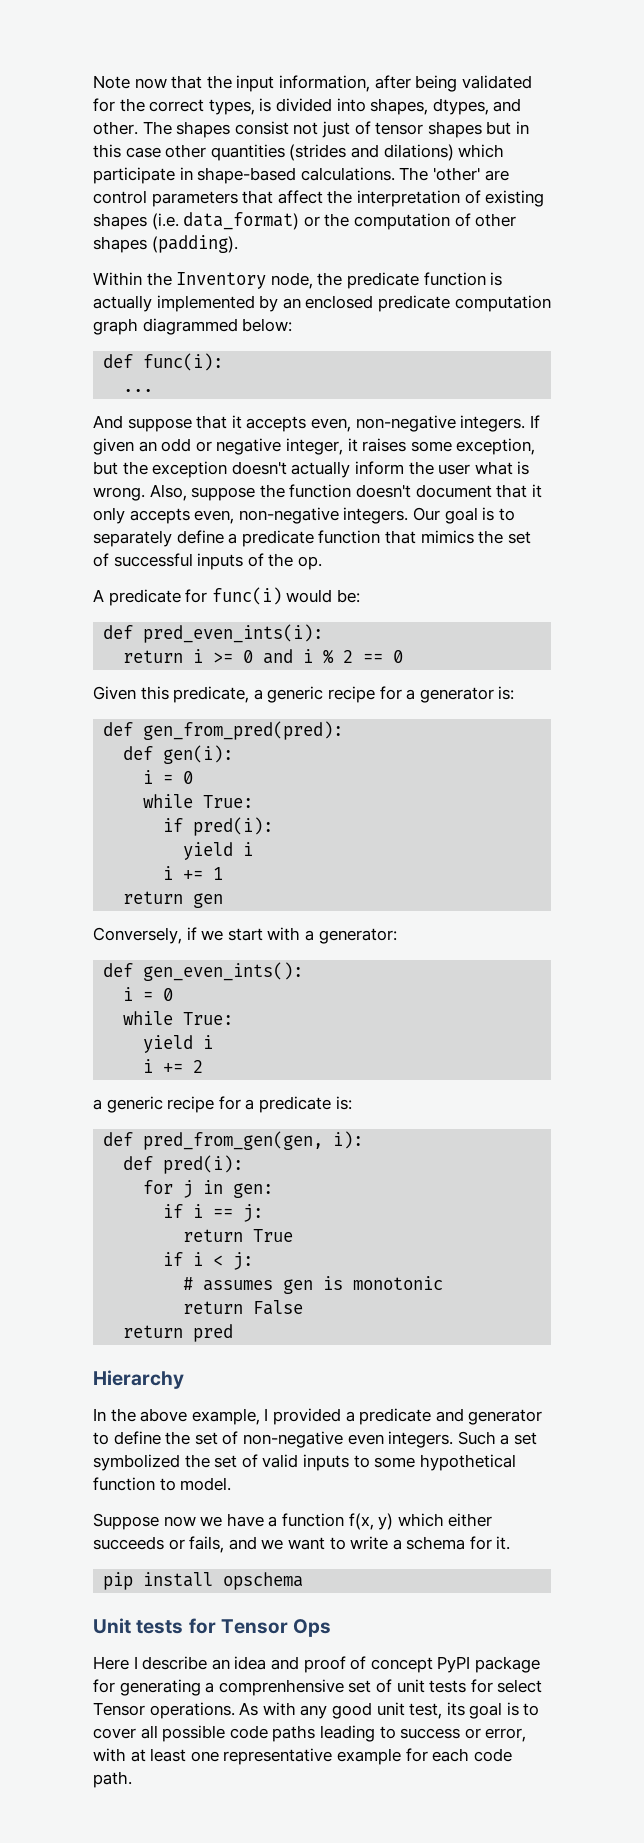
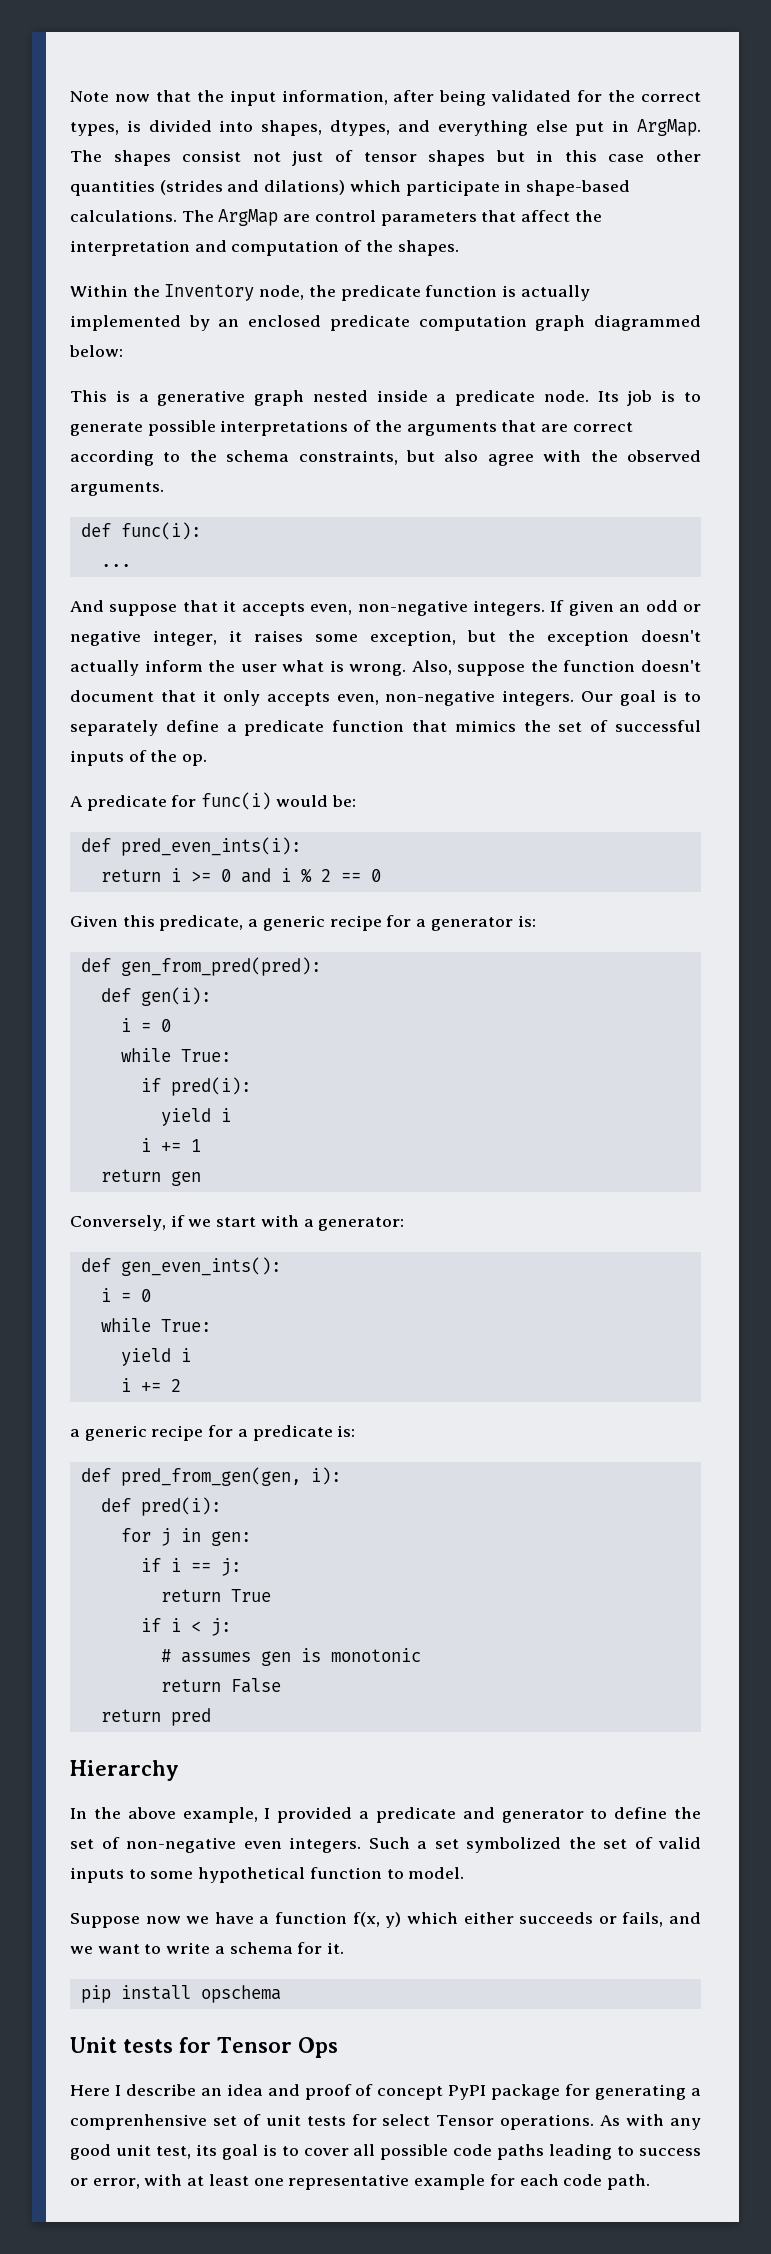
[93,121,138,135] other. -> [437,119,701,136] everything else put in ArgMap.
[432,167,480,181] 'other' -> [218,209,279,226] ArgMap
[464,190,545,207] [93,212,517,230] [93,235,238,253] of existing shapes (i.e. data_format) or the computation of other shapes (padding). -> [194,240,459,256] and computation of the shapes.
(293, 325) none -> [70,390,701,406] [70,420,633,436] [70,450,701,466] [70,482,164,496] // This is a generative graph nested inside a predicate node. Its job is to generate possible interpretations of the arguments that are correct according to the schema constraints, but also agree with the observed arguments.

